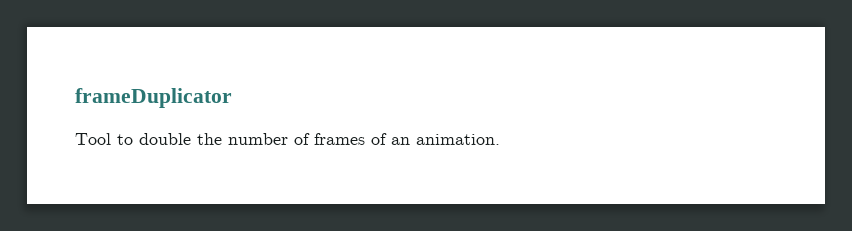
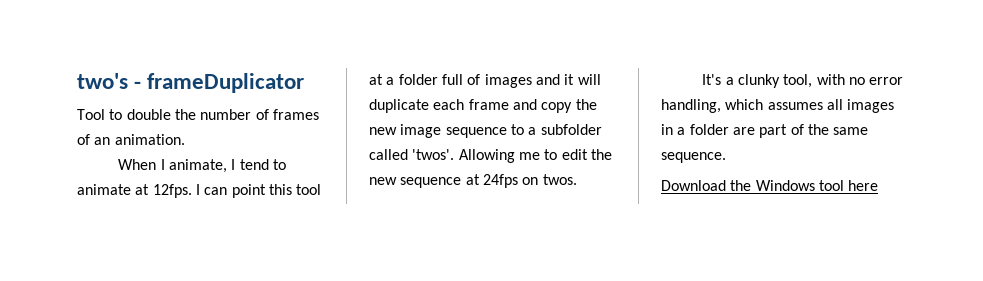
(75, 98) none -> [77,73,142,89] two's -
(500, 139) none -> [118,159,286,173] [77,184,322,198] [369,74,601,88] [369,99,597,113] [369,124,602,138] [369,149,612,163] [369,174,577,188] [702,74,904,88] [661,99,895,113] [661,124,869,138] [661,152,726,163] [661,180,879,191] // When I animate, I tend to animate at 12fps. I can point this tool at a folder full of images and it will duplicate each frame and copy the new image sequence to a subfolder called 'twos'. Allowing me to edit the new sequence at 24fps on twos. // It's a clunky tool, with no error handling, which assumes all images in a folder are part of the same sequence. // Download the Windows tool here

